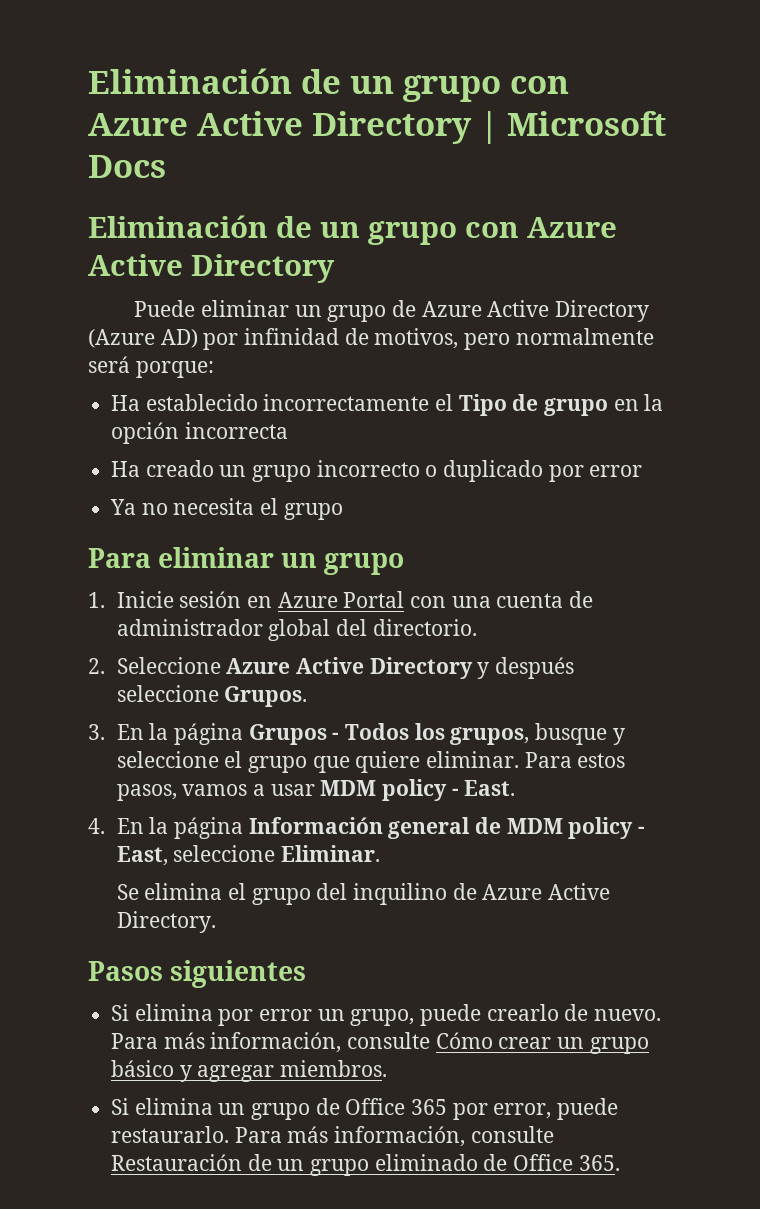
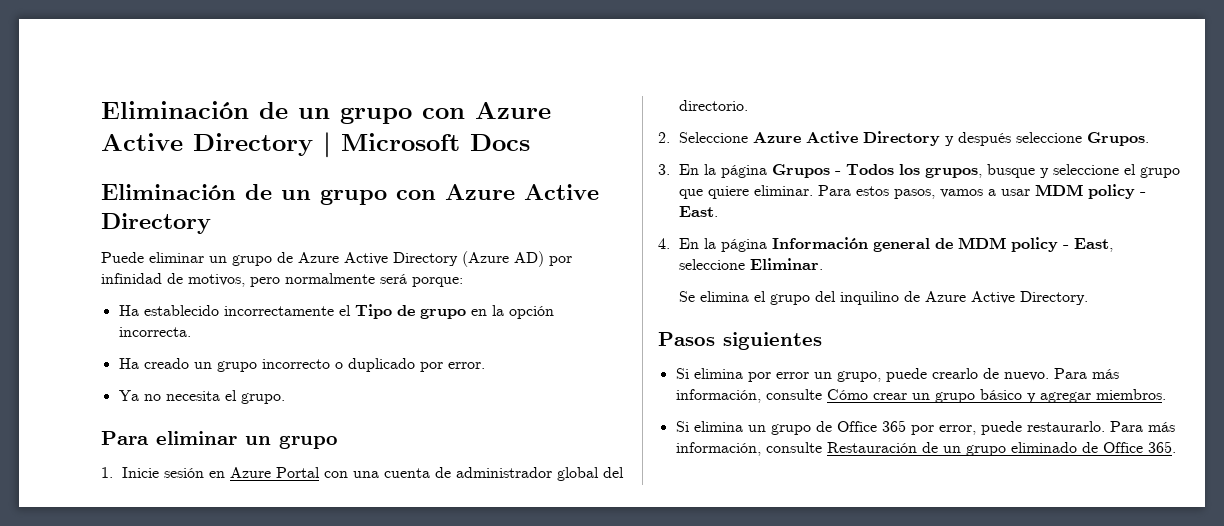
[184,422,288,439] incorrecta -> [118,327,191,337] incorrecta.
[589,465,643,477] error -> [447,362,485,369] error.
[283,503,343,520] grupo -> [240,393,285,404] grupo.

